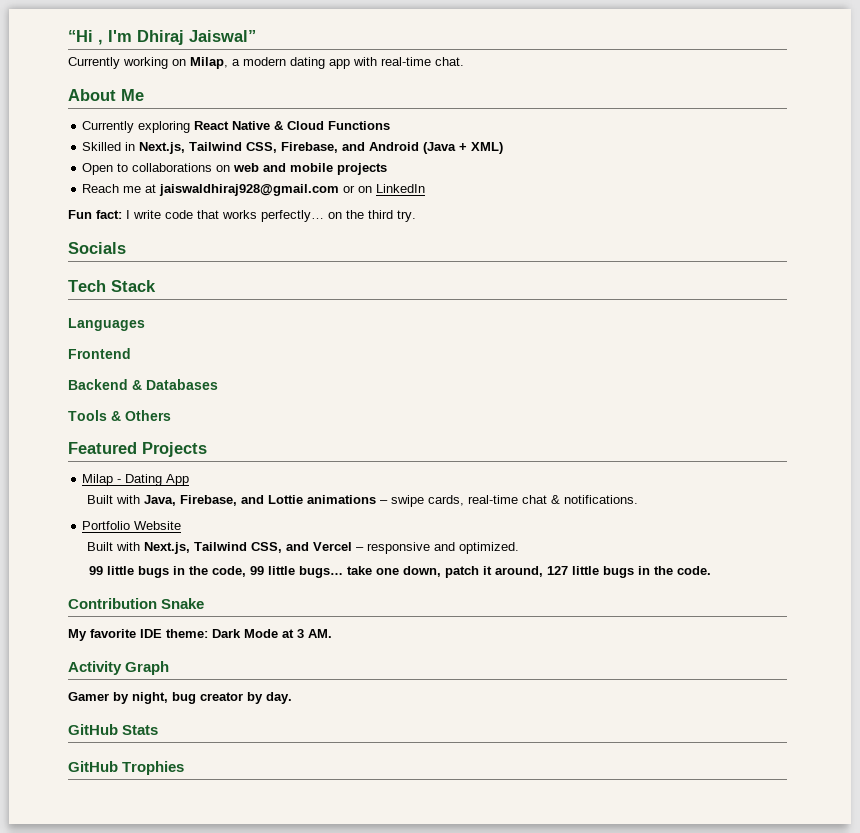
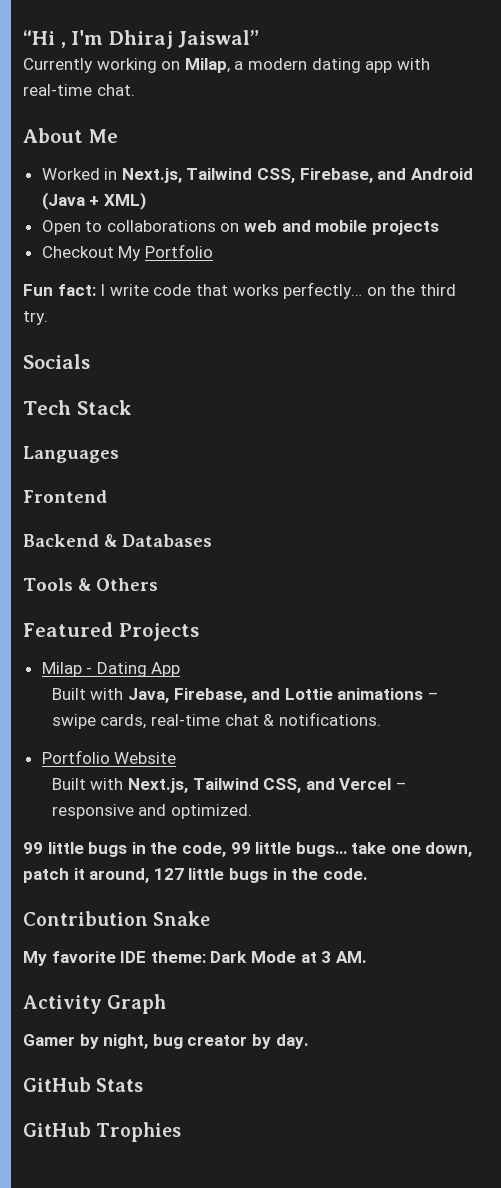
[82,121,391,133] [82,142,122,151] Currently exploring React Native & Cloud Functions // Skilled -> [41,168,100,180] Worked
[82,184,426,196] Reach me at jaiswaldhiraj928@gmail.com or on LinkedIn -> [41,244,213,261] Checkout My Portfolio

